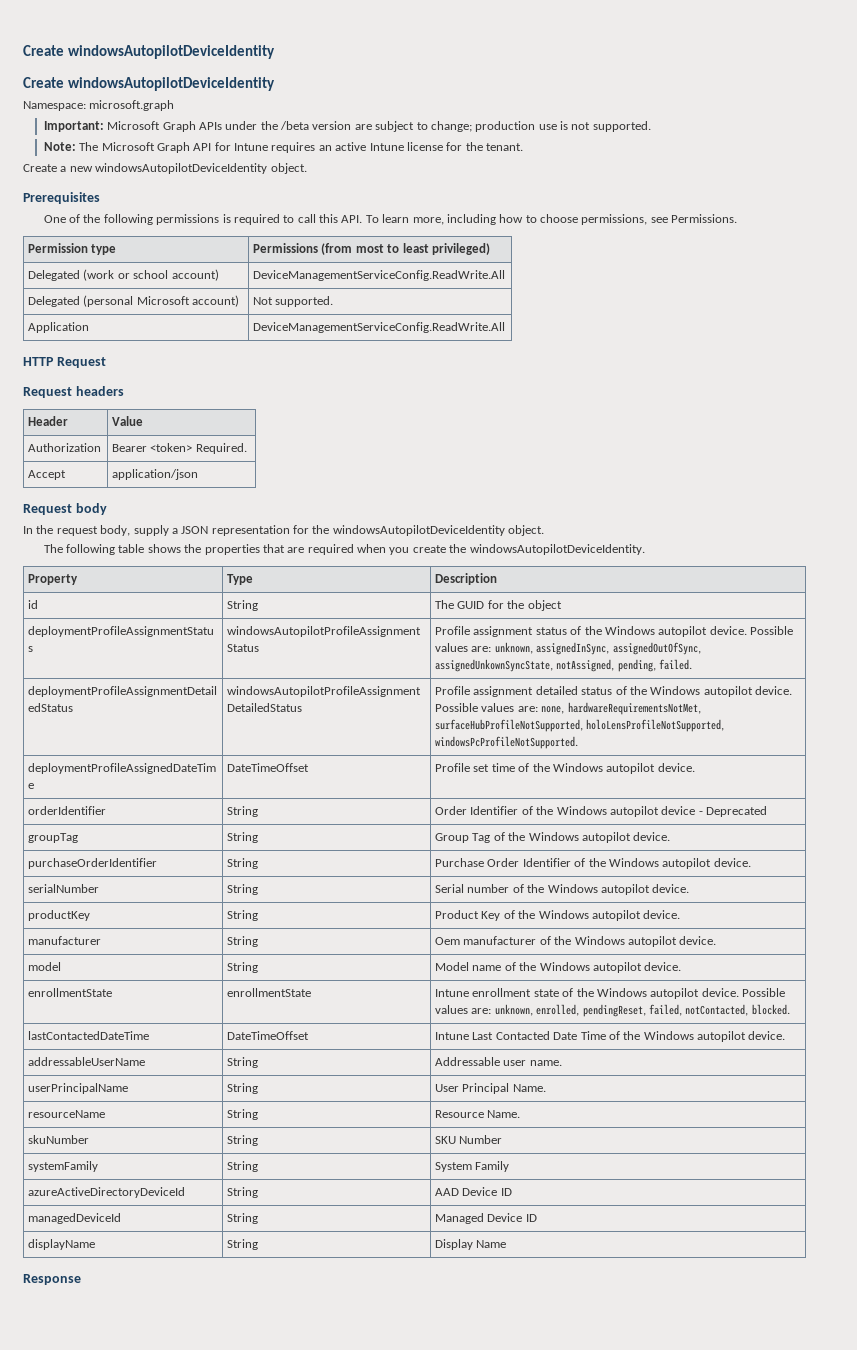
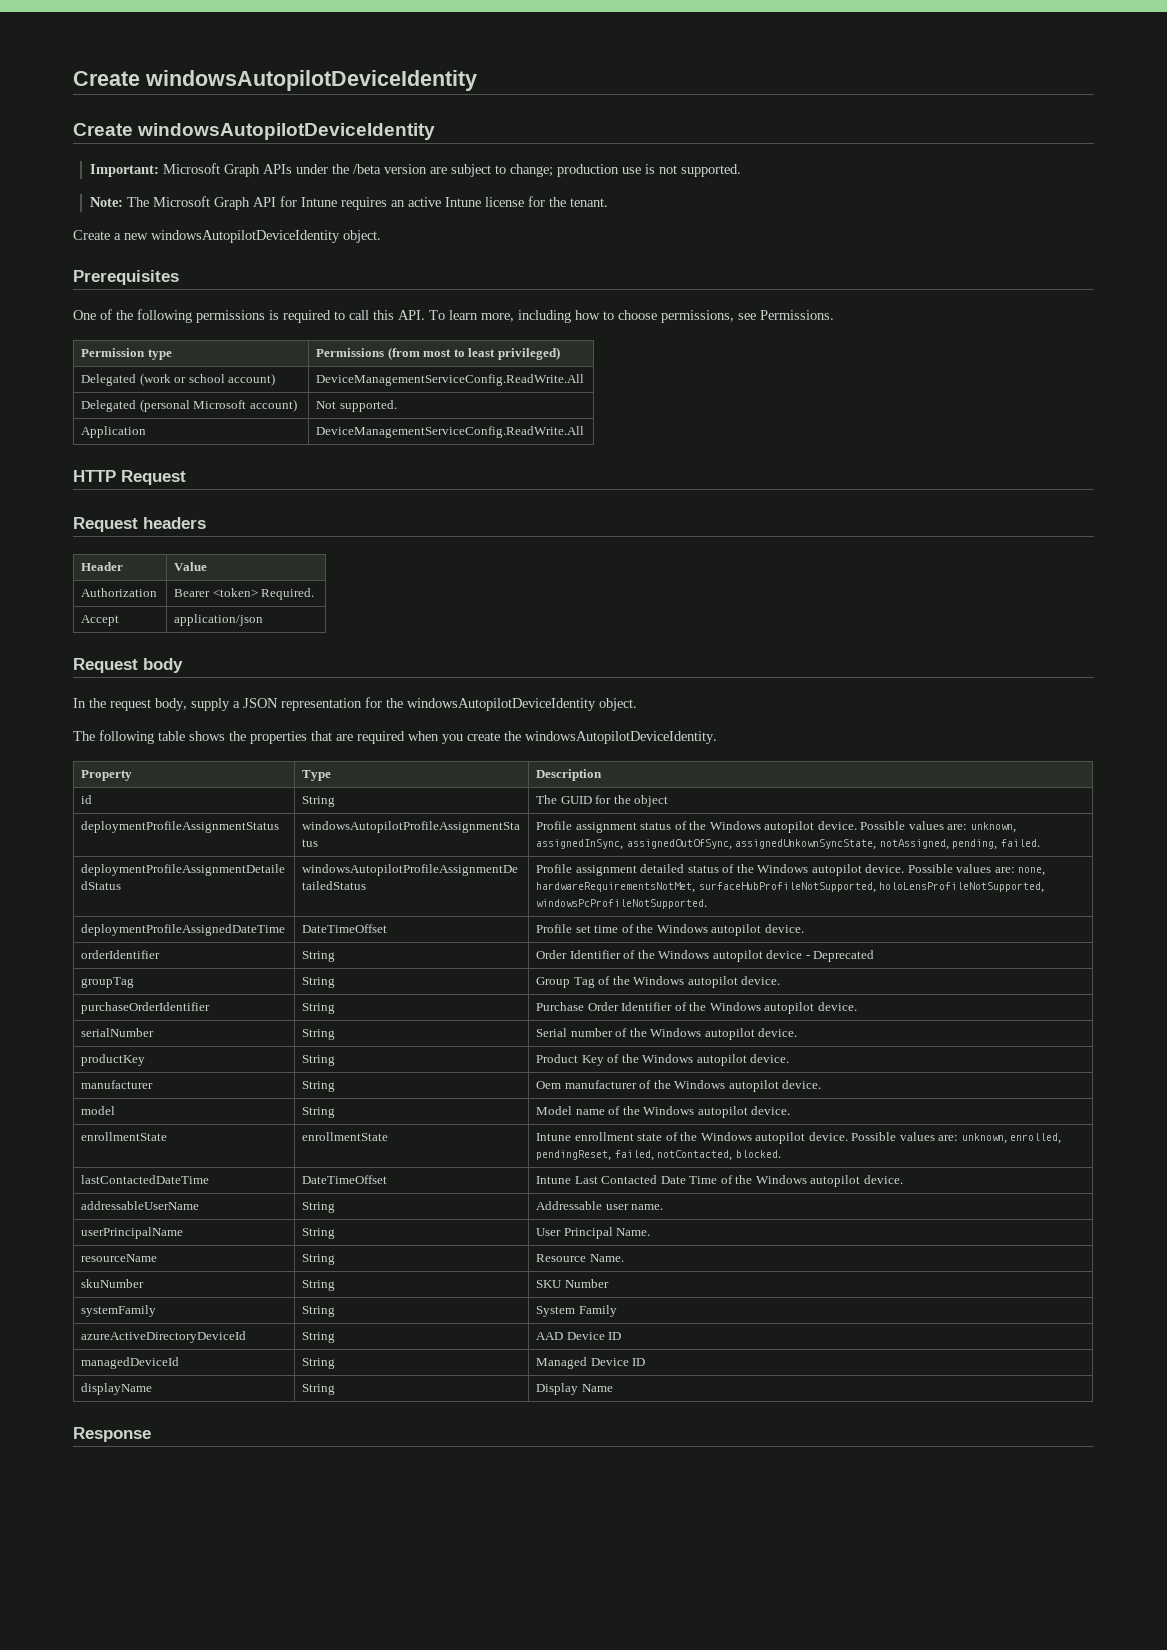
[23,100,175,111] // Namespace: microsoft.graph -> (436, 131) none

